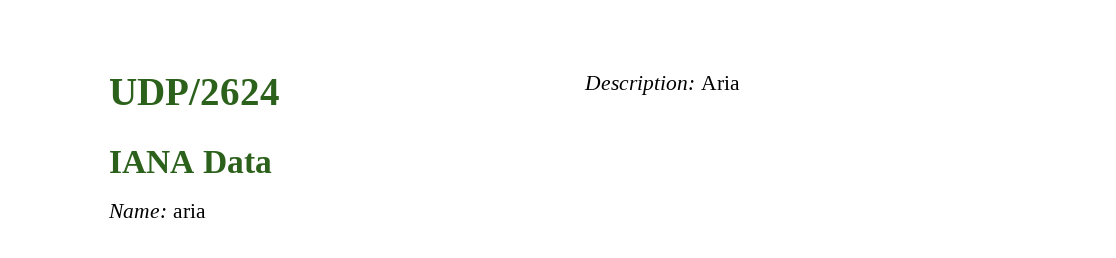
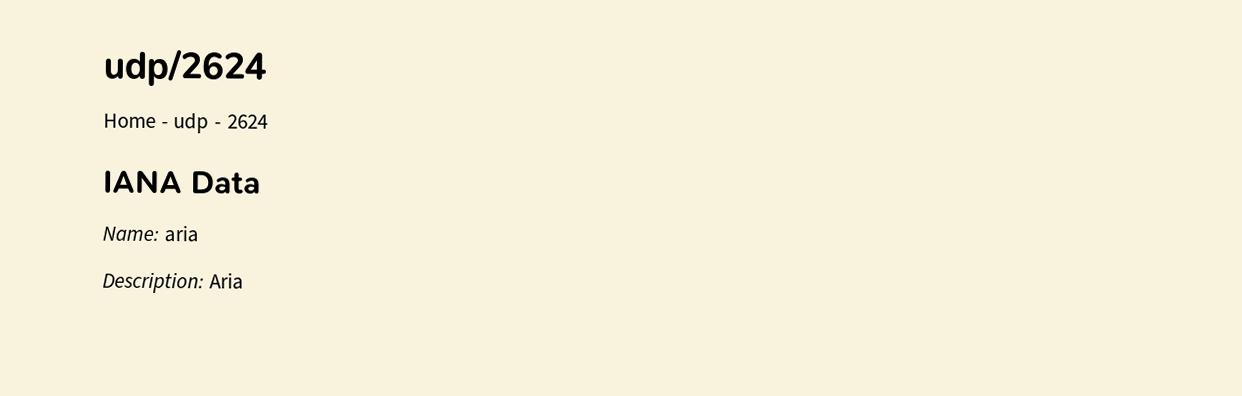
[109,79,280,105] UDP/2624 -> [103,47,267,87] [103,113,268,134] udp/2624 // Home - udp - 2624

